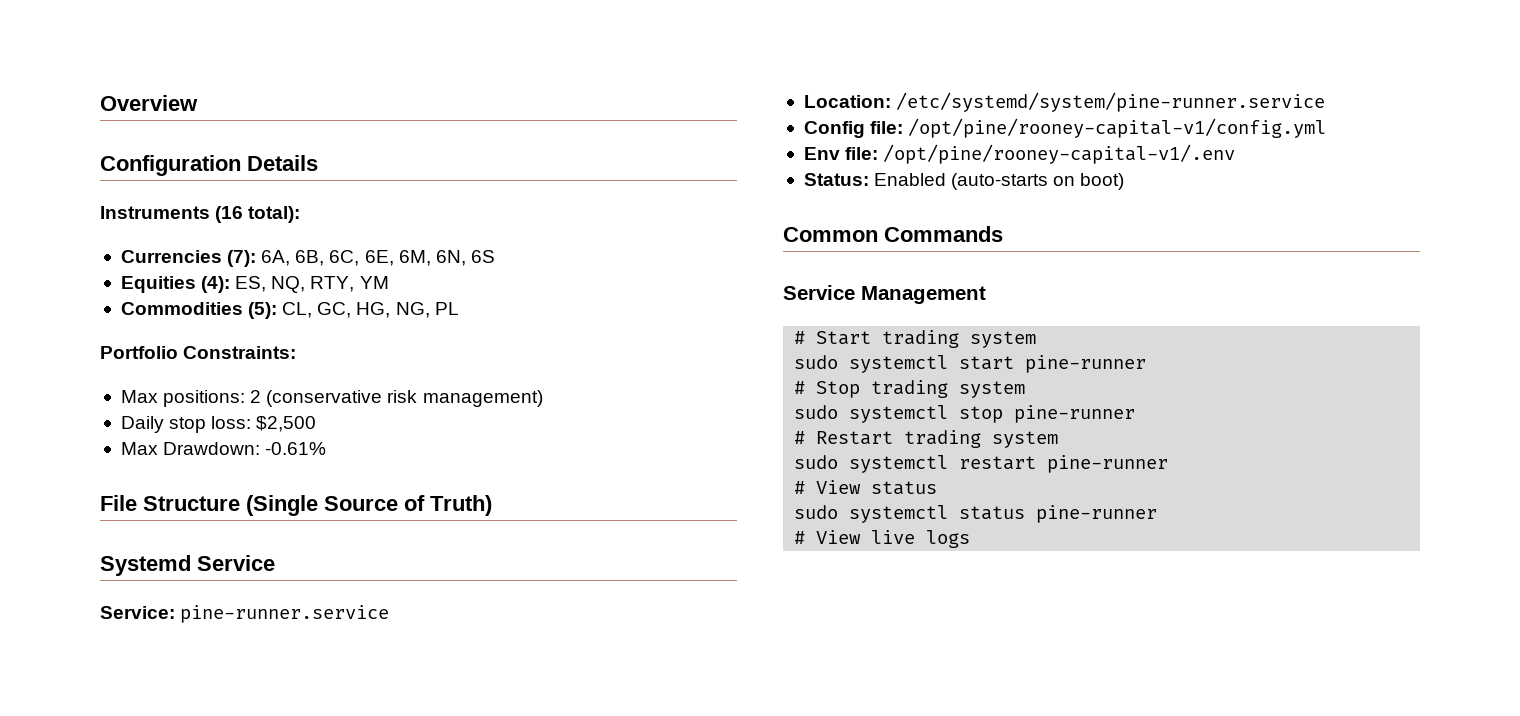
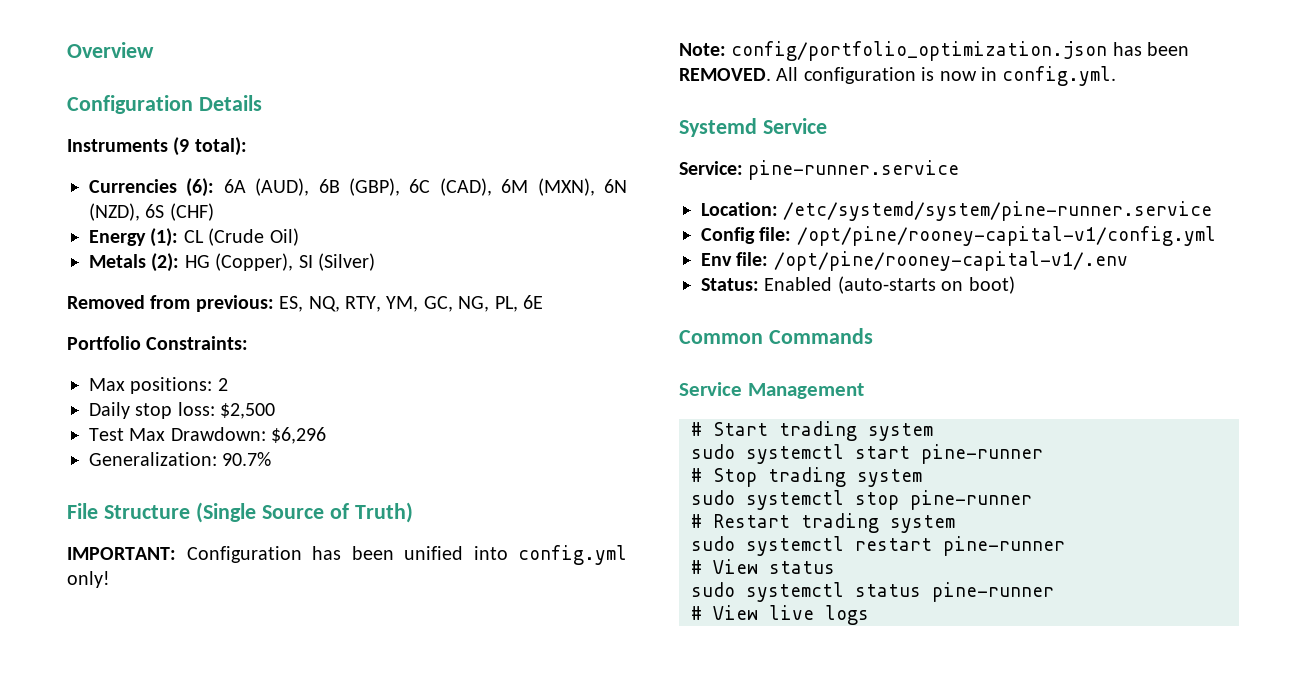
[215,206,244,223] (16 -> [173,137,190,156] (9
[227,250,495,267] [120,276,389,293] [120,302,459,319] (7): 6A, 6B, 6C, 6E, 6M, 6N, 6S // Equities (4): ES, NQ, RTY, YM // Commodities (5): CL, GC, HG, NG, PL -> [186,178,627,197] [89,203,214,221] [89,228,299,247] [89,253,375,272] [67,295,543,312] (6): 6A (AUD), 6B (GBP), 6C (CAD), 6M (MXN), 6N (NZD), 6S (CHF) // Energy (1): CL (Crude Oil) // Metals (2): HG (Copper), SI (Silver) // Removed from previous: ES, NQ, RTY, YM, GC, NG, PL, 6E
[266,390,543,407] (conservative risk management) -> (228, 384) none
(317, 424) none -> [89,428,124,441] Test
[265,442,327,455] -0.61% -> [271,427,327,444] [89,452,272,466] $6,296 // Generalization: 90.7%
(492, 505) none -> [67,545,627,565] [67,571,110,588] [679,41,1190,61] [679,66,1117,86] // IMPORTANT: Configuration has been unified into config.yml only! // Note: config/portfolio_optimization.json has been REMOVED. All configuration is now in config.yml.

